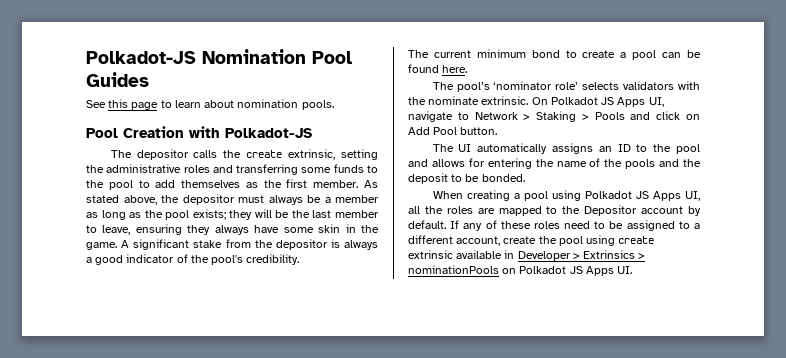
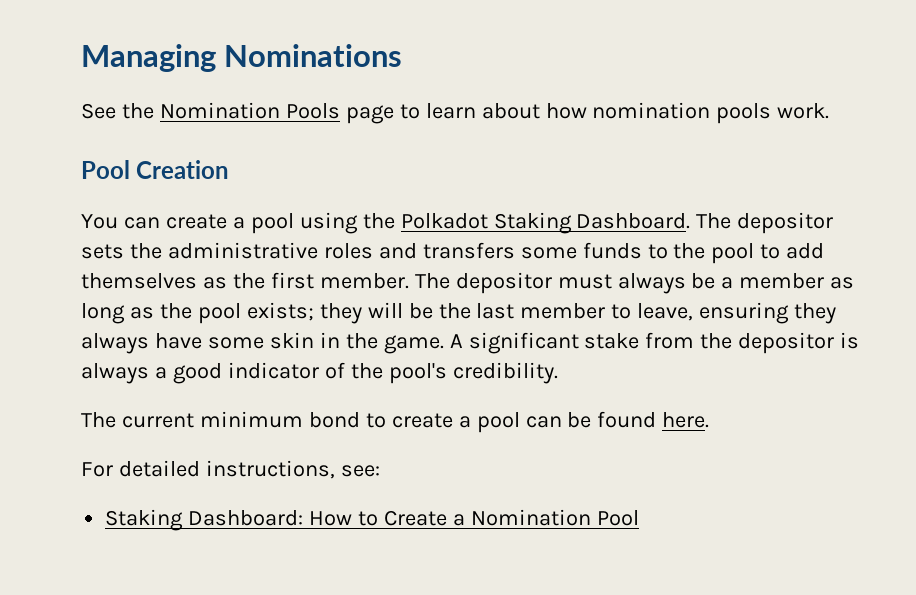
[86,49,352,64] [86,72,149,87] [86,99,334,110] [86,126,312,138] [110,149,378,160] Polkadot-JS Nomination Pool Guides // See this page to learn about nomination pools. // Pool Creation with Polkadot-JS // The depositor calls the create extrinsic, setting -> [81,44,403,72] [81,102,830,124] [81,160,230,179] [81,212,834,234] [81,244,124,259] Managing Nominations // See the Nomination Pools page to learn about how nomination pools work. // Pool Creation // You can create a pool using the Polkadot Staking Dashboard. The depositor sets
[236,164,299,175] transferring -> [422,242,515,259] transfers
[363,180,378,188] [86,195,179,205] As stated above, the -> [414,273,450,289] The
[432,81,700,92] [408,96,664,107] [408,111,700,122] [408,127,498,135] [432,143,700,154] [408,158,701,169] [408,173,525,184] [432,190,700,201] [408,205,701,216] [408,220,700,231] [408,235,655,246] [408,250,646,261] [408,265,633,276] The pool’s ‘nominator role’ selects validators with the nominate extrinsic. On Polkadot JS Apps UI, navigate to Network > Staking > Pools and click on Add Pool button. // The UI automatically assigns an ID to the pool and allows for entering the name of the pools and the deposit to be bonded. // When creating a pool using Polkadot JS Apps UI, all the roles are mapped to the Depositor account by default. If any of these roles need to be assigned to a different account, create the pool using create extrinsic available in Developer > Extrinsics > nominationPools on Polkadot JS Apps UI. -> [81,460,380,479] [105,509,639,531] For detailed instructions, see: // Staking Dashboard: How to Create a Nomination Pool

